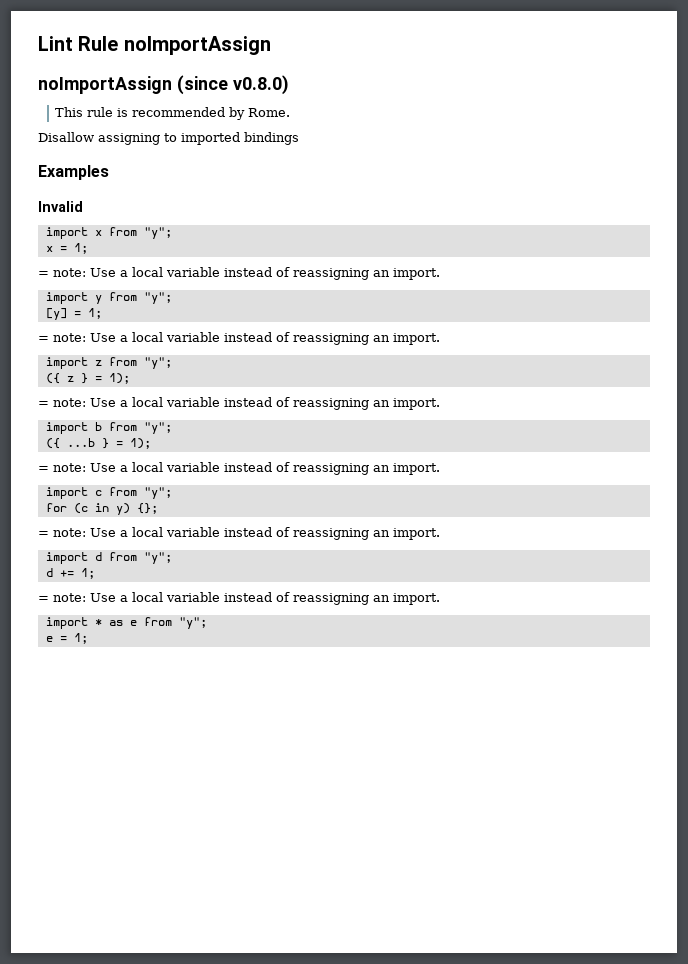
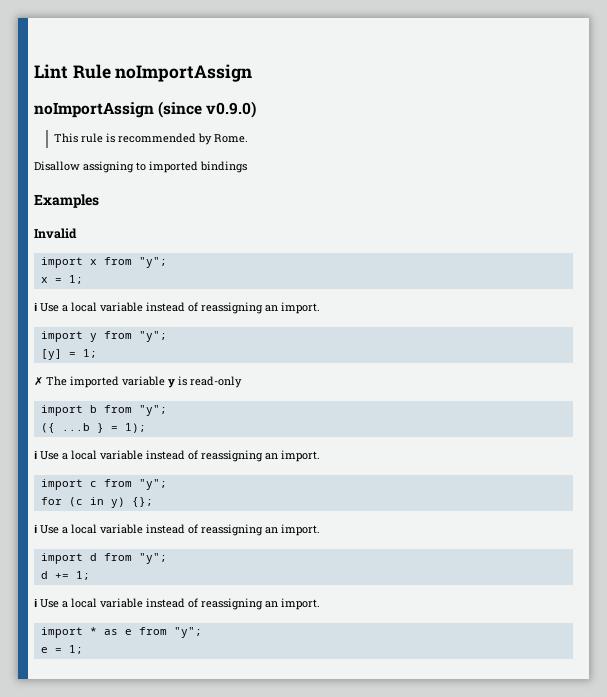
[232,75,289,95] v0.8.0) -> [206,101,257,118] v0.9.0)
[38,268,86,277] = note: -> [34,303,37,311] ℹ
[38,332,440,345] [45,357,172,369] [45,373,130,384] [38,397,440,410] = note: Use a local variable instead of reassigning an import. // import z from "y"; // ({ z } = 1); // = note: Use a local variable instead of reassigning an import. -> [34,376,242,388] ✗ The imported variable y is read-only
[38,463,86,472] = note: -> [34,451,37,459] ℹ
[38,528,86,537] = note: -> [34,525,37,533] ℹ
[38,593,86,602] = note: -> [34,599,37,607] ℹ

